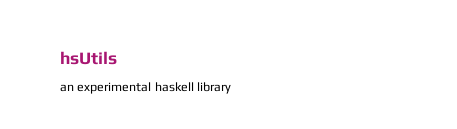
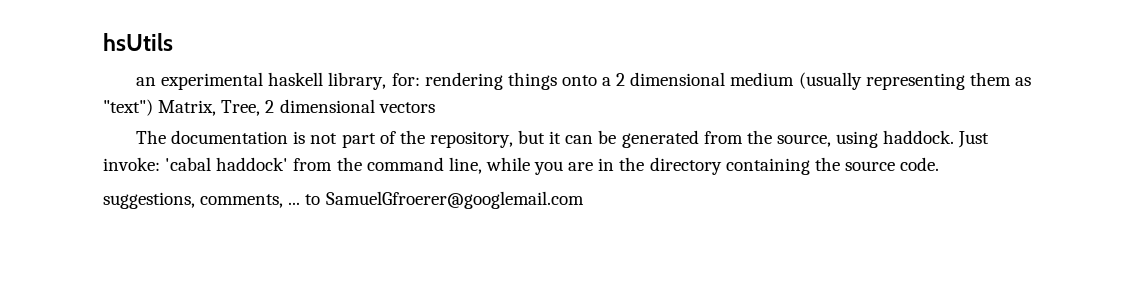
[197,82,232,94] library -> [328,72,1032,90] [103,99,435,116] [136,130,990,148] [103,157,940,175] [103,191,584,209] library, for: rendering things onto a 2 dimensional medium (usually representing them as "text") Matrix, Tree, 2 dimensional vectors // The documentation is not part of the repository, but it can be generated from the source, using haddock. Just invoke: 'cabal haddock' from the command line, while you are in the directory containing the source code. // suggestions, comments, ... to SamuelGfroerer@googlemail.com

